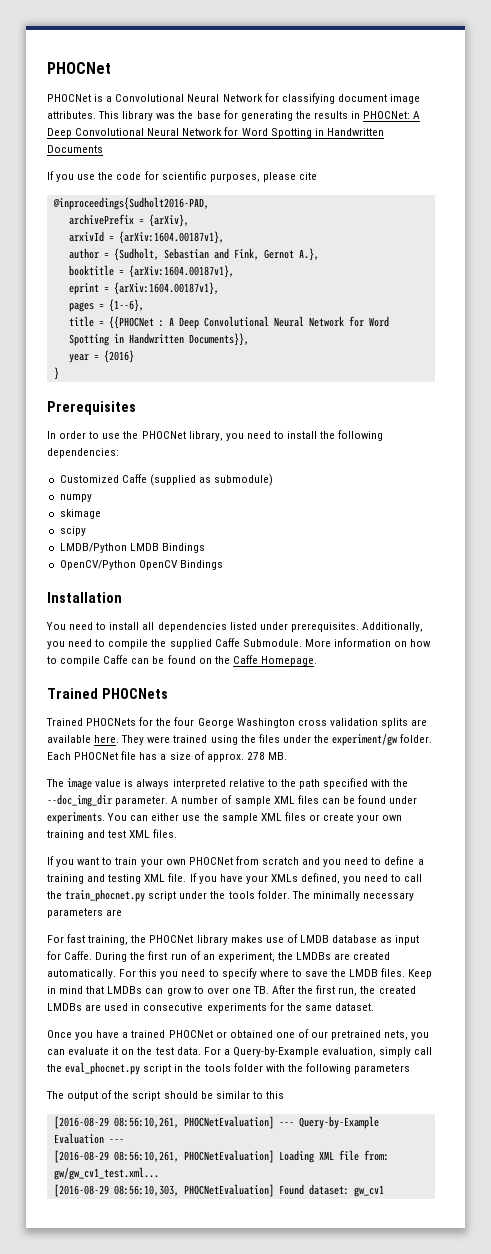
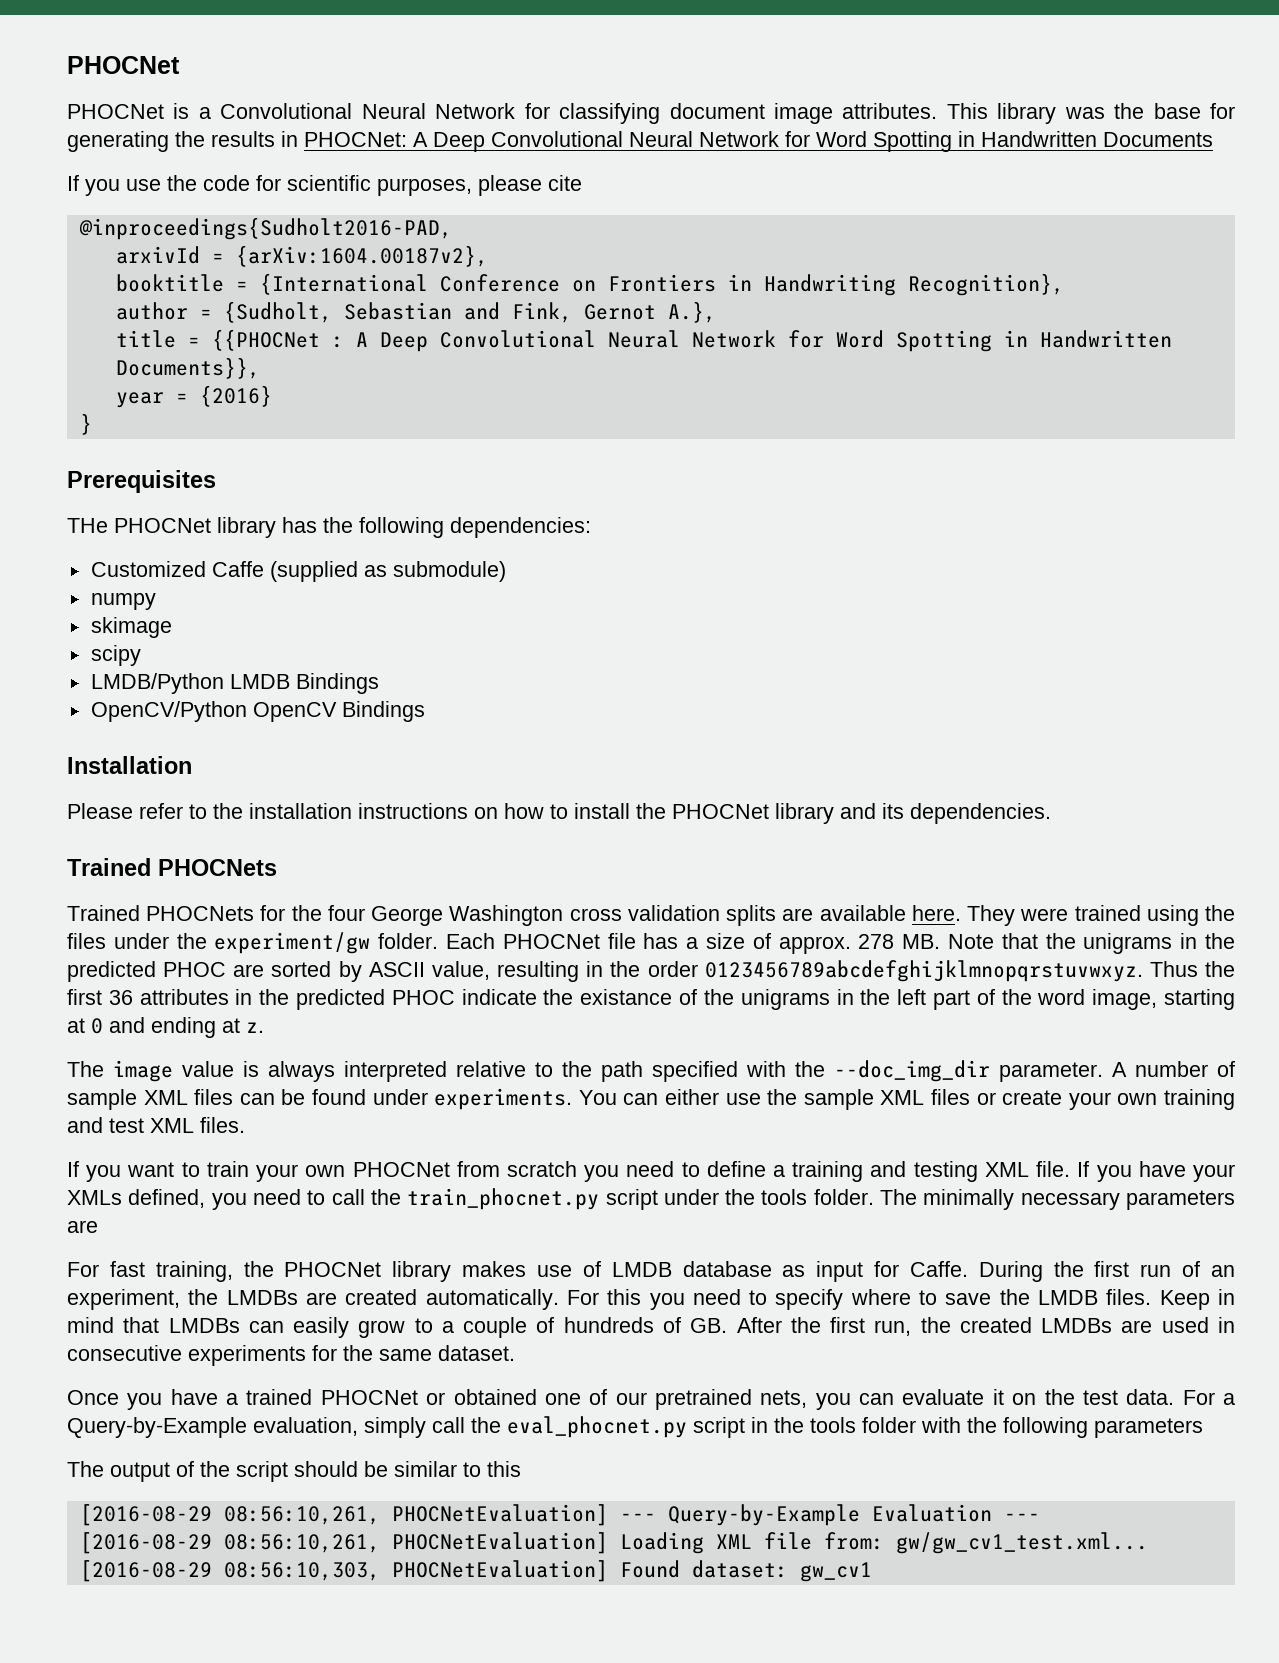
[68,214,189,227] // archivePrefix = {arXiv}, -> (452, 228) none
[118,231,224,244] {arXiv:1604.00187v1}, -> [235,245,488,267] [115,273,1064,296] {arXiv:1604.00187v2}, // booktitle = {International Conference on Frontiers in Handwriting Recognition},
[68,265,234,278] [68,282,219,295] [68,299,144,312] // booktitle = {arXiv:1604.00187v1}, // eprint = {arXiv:1604.00187v1}, // pages = {1--6}, -> (716, 312) none
[47,431,318,441] In order to use the PHOCNet library, you need to install -> [67,517,317,538] THe PHOCNet library has
[46,622,423,632] [47,638,432,649] [47,655,317,666] You need to install all dependencies listed under prerequisites. Additionally, you need to compile the supplied Caffe Submodule. More information on how to compile Caffe can be found on the Caffe Homepage. -> [67,803,1051,824] Please refer to the installation instructions on how to install the PHOCNet library and its dependencies.
(287, 756) none -> [947,933,1235,954] [67,960,1235,982] [67,989,1236,1010] [67,1017,264,1038] Note that the unigrams in the predicted PHOC are sorted by ASCII value, resulting in the order 0123456789abcdefghijklmnopqrstuvwxyz. Thus the first 36 attributes in the predicted PHOC indicate the existance of the unigrams in the left part of the word image, starting at 0 and ending at z.
[302,857,321,865] and -> (577, 1169) none
(164, 991) none -> [293,1317,350,1338] easily
[206,986,269,994] over one TB. -> [441,1317,728,1338] a couple of hundreds of GB.

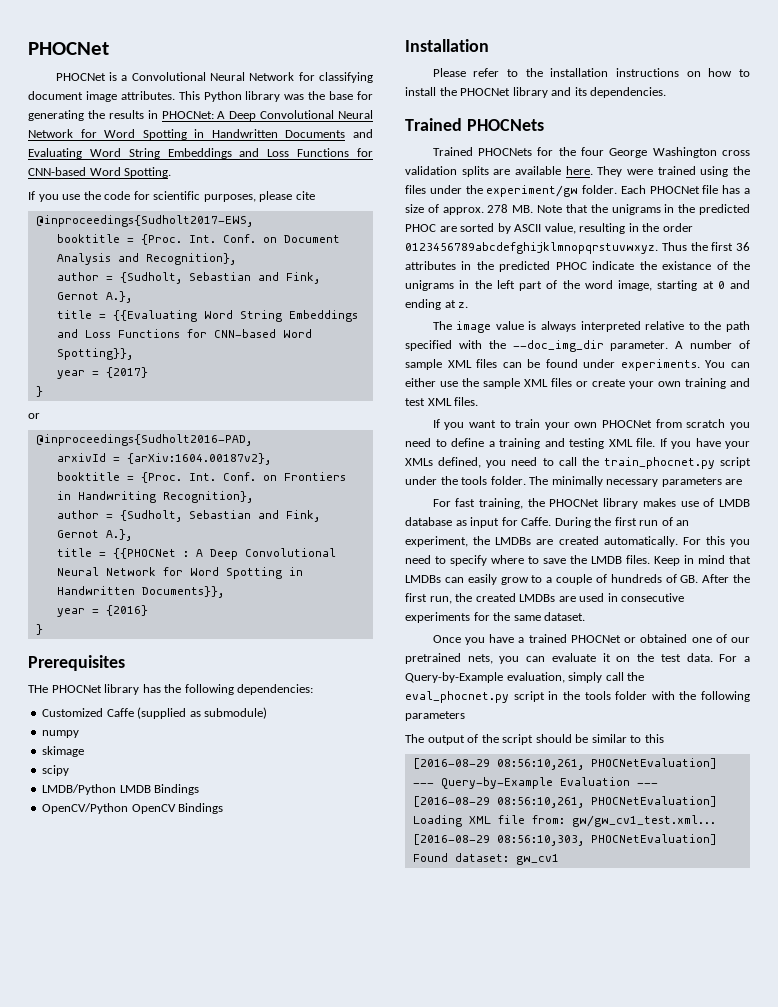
(988, 111) none -> [203,91,242,102] Python
(1213, 139) none -> [353,129,373,138] [28,148,373,159] [28,167,172,178] and Evaluating Word String Embeddings and Loss Functions for CNN-based Word Spotting.
(582, 183) none -> [35,215,253,227] [56,234,340,245] [56,253,236,265] [56,272,320,284] [56,291,132,303] [56,310,358,322] [56,329,312,338] [56,348,133,360] [56,367,148,379] [35,386,43,397] [28,413,40,419] // @inproceedings{Sudholt2017-EWS, // booktitle = {Proc. Int. Conf. on Document Analysis and Recognition}, // author = {Sudholt, Sebastian and Fink, Gernot A.}, // title = {{Evaluating Word String Embeddings and Loss Functions for CNN-based Word Spotting}}, // year = {2017} // } // or
[259,273,560,295] {International Conference -> [140,472,256,483] {Proc. Int. Conf.

